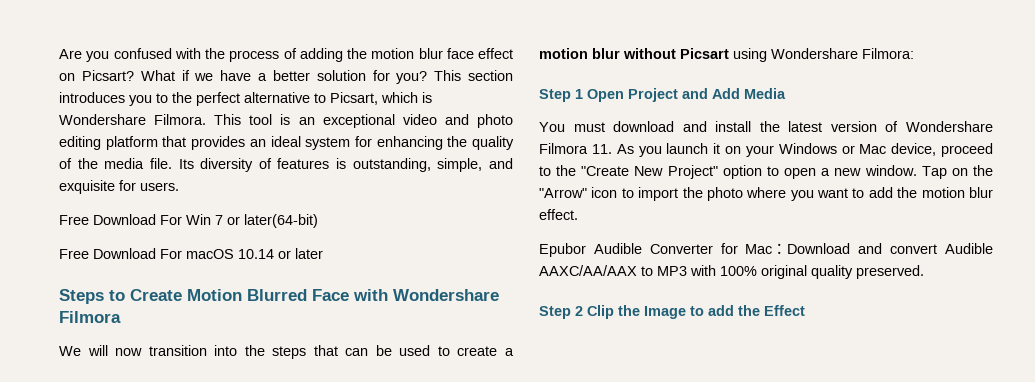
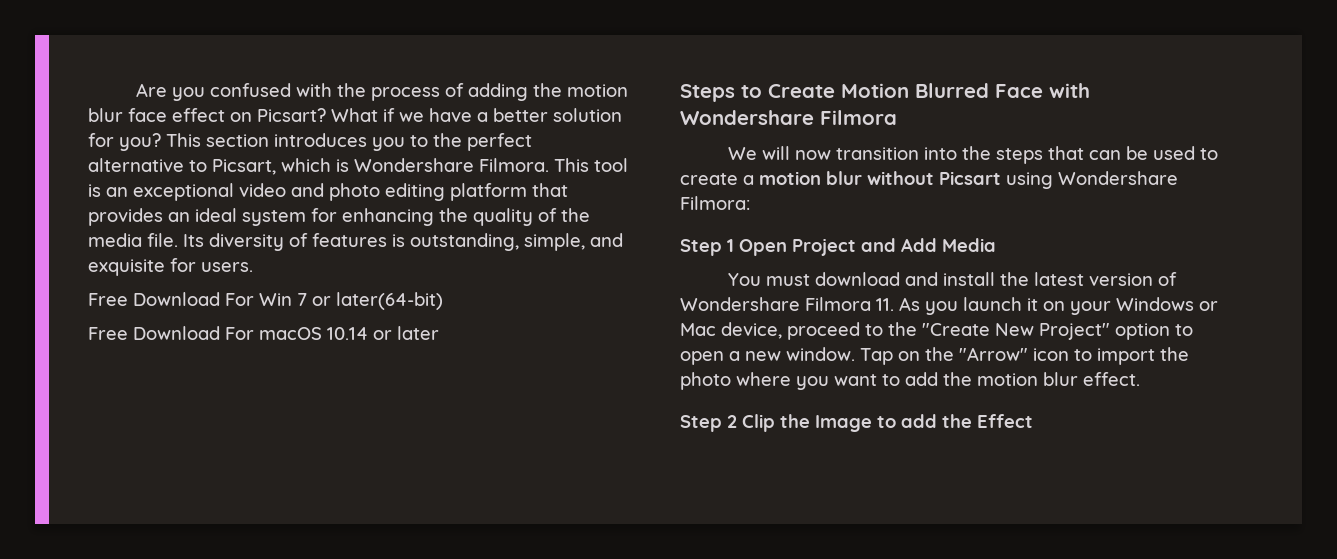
[539,243,993,257] [539,265,924,279] // Epubor Audible Converter for Mac：Download and convert Audible AAXC/AA/AAX to MP3 with 100% original quality preserved. -> (1140, 379) none

